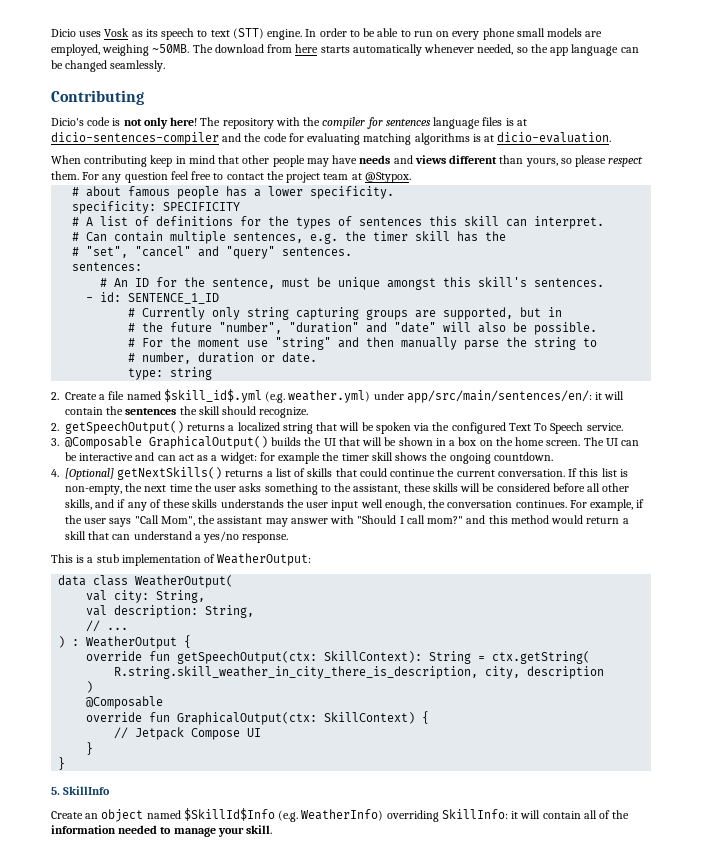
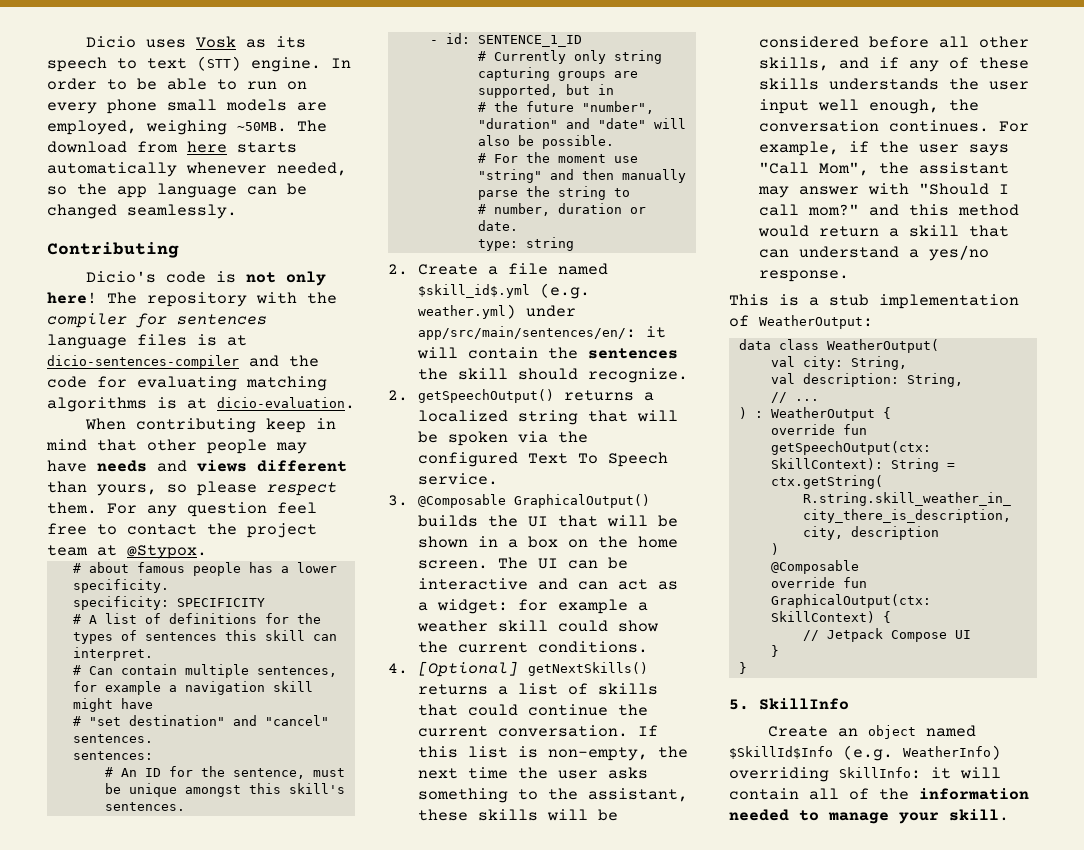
[310,231,507,244] [72,246,276,259] e.g. the timer skill has the // # "set", "cancel" and "query" -> [72,681,313,695] [72,698,153,712] [72,715,329,726] for example a navigation skill might have // # "set destination" and "cancel"
[322,452,553,464] the timer skill shows the ongoing countdown. -> [638,602,649,611] [417,620,659,632] [418,641,649,653] a weather skill could show the current conditions.

